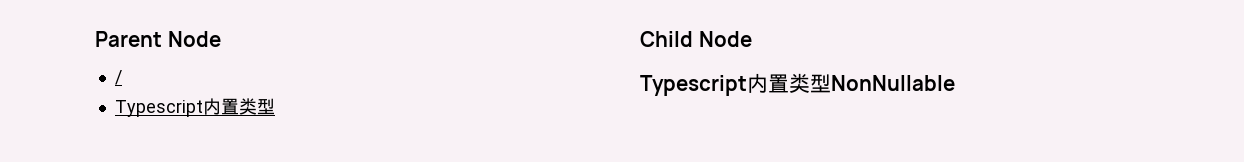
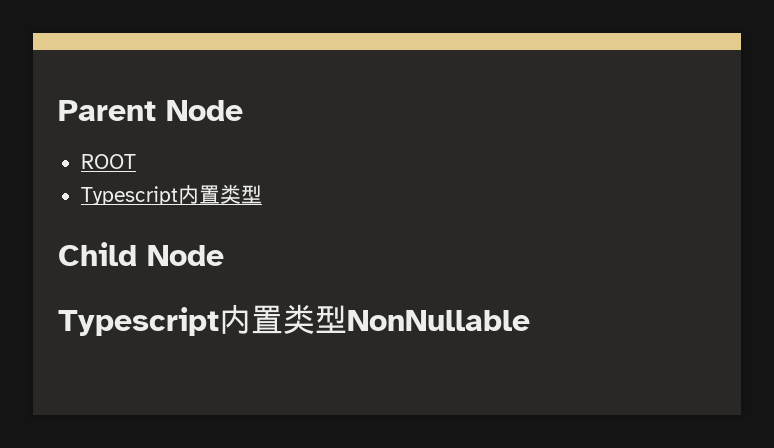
[114,70,122,85] / -> [80,154,136,169] ROOT

